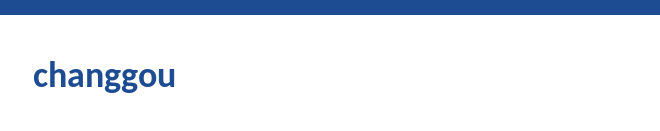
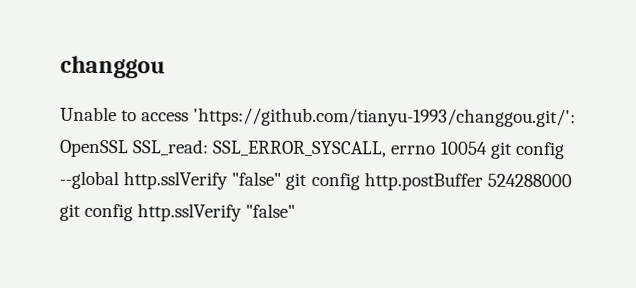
(176, 77) none -> [60,106,577,128] [59,139,565,160] [59,170,572,191] [59,203,296,222] // Unable to access 'https://github.com/tianyu-1993/changgou.git/': OpenSSL SSL_read: SSL_ERROR_SYSCALL, errno 10054 git config --global http.sslVerify "false" git config http.postBuffer 524288000 git config http.sslVerify "false"

